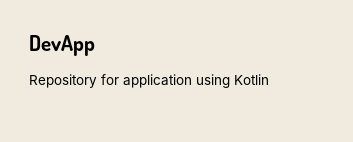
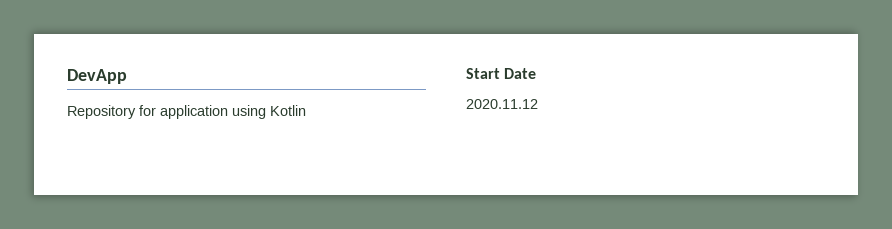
(269, 79) none -> [466,68,537,79] [466,99,538,109] // Start Date // 2020.11.12

